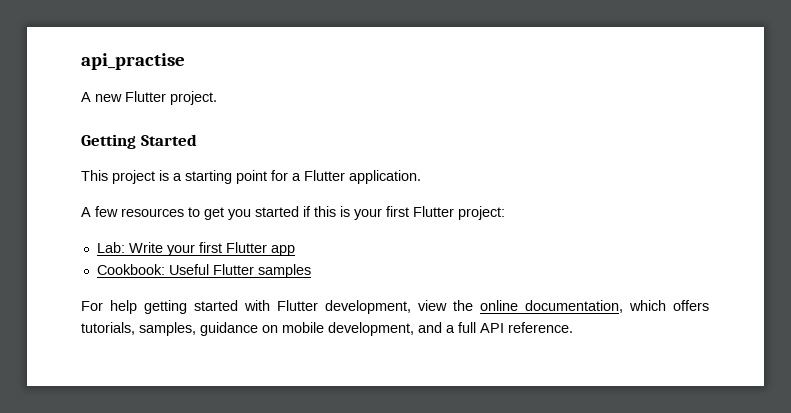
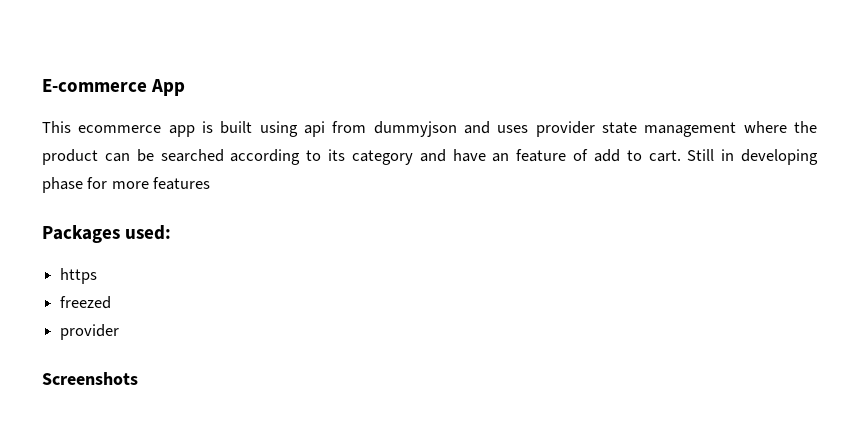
[81,53,185,70] [81,91,217,105] [81,134,197,149] [81,170,421,184] [81,206,505,220] [96,242,295,256] [96,264,311,278] [81,300,709,314] [81,322,573,336] api_practise // A new Flutter project. // Getting Started // This project is a starting point for a Flutter application. // A few resources to get you started if this is your first Flutter project: // Lab: Write your first Flutter app // Cookbook: Useful Flutter samples // For help getting started with Flutter development, view the online documentation, which offers tutorials, samples, guidance on mobile development, and a full API reference. -> [42,79,186,96] [42,121,818,137] [42,149,819,165] [42,177,211,193] [42,225,172,243] [60,268,98,284] [60,296,112,309] [60,324,120,340] [42,372,138,385] E-commerce App // This ecommerce app is built using api from dummyjson and uses provider state management where the product can be searched according to its category and have an feature of add to cart. Still in developing phase for more features // Packages used: // https // freezed // provider // Screenshots

